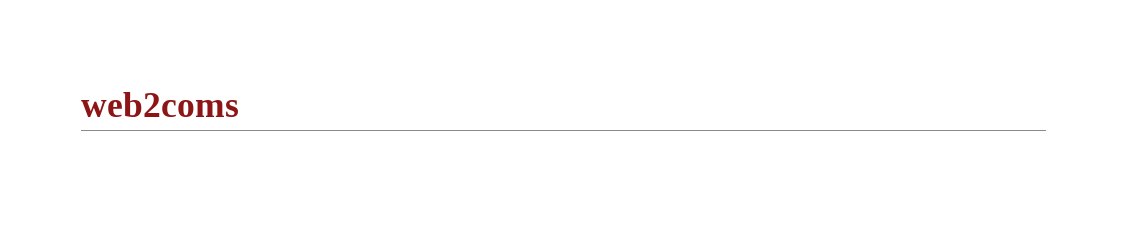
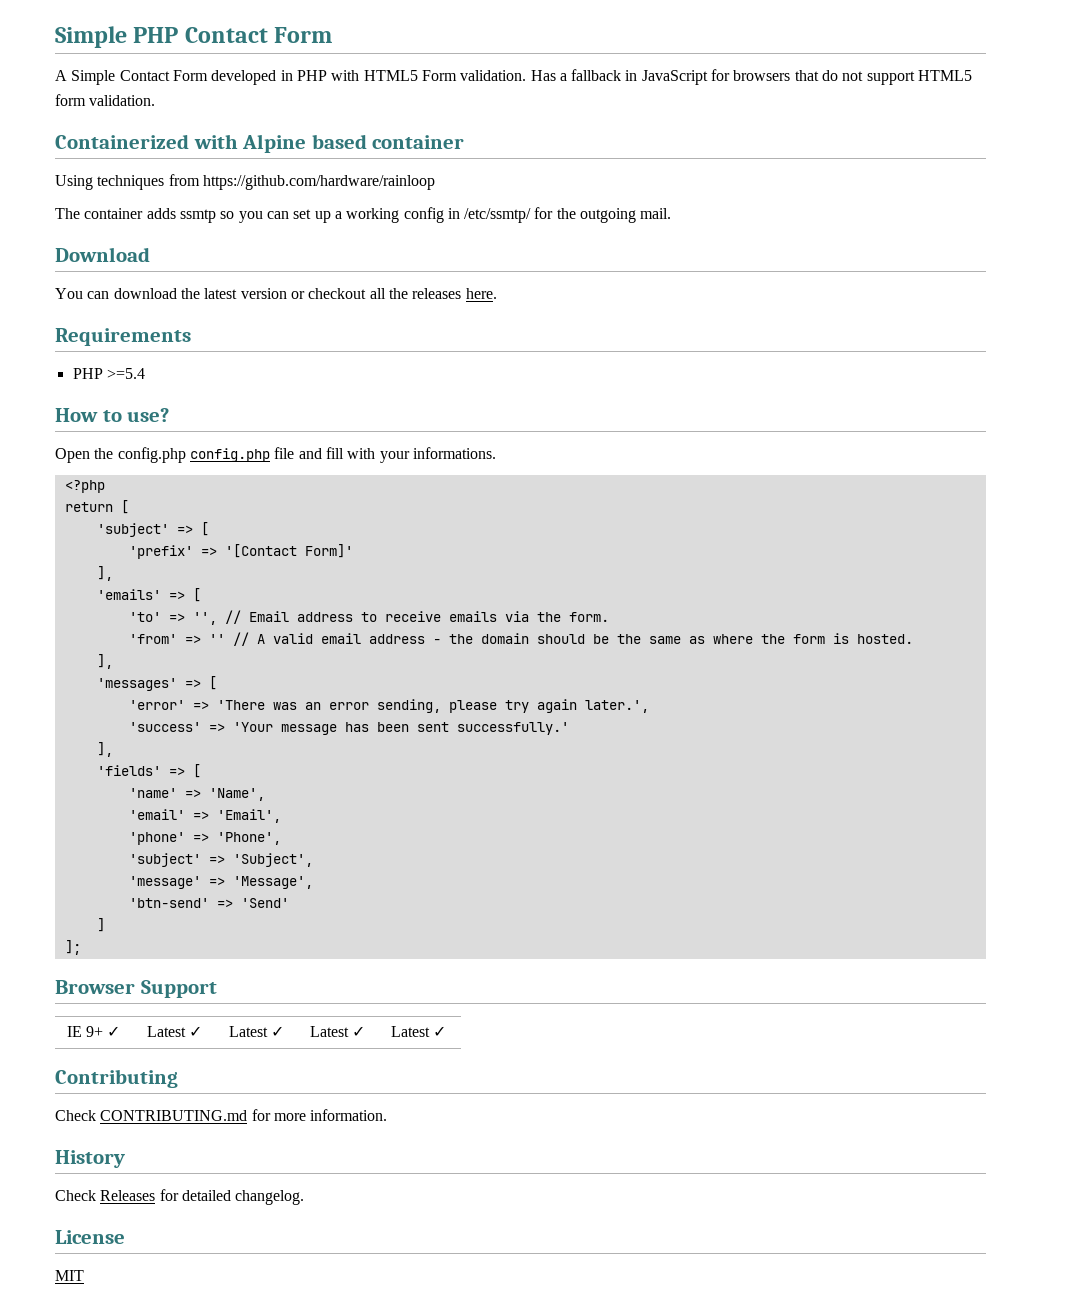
[81,92,239,117] web2coms -> [55,26,333,48] [55,69,973,85] [55,94,156,106] [55,134,465,153] [55,174,435,190] [55,207,672,223] [55,247,150,262] [55,288,497,299] [55,328,191,346] [72,368,145,379] [55,408,170,422] [55,447,496,463] [64,480,105,493] [64,500,129,514] [96,522,209,537] [128,544,353,559] [96,566,113,581] [96,588,201,602] [128,610,609,625] [128,632,913,646] [96,654,113,669] [96,676,217,691] [128,699,649,713] [128,722,569,735] [96,742,113,757] [96,764,201,778] [128,788,265,801] [128,809,281,823] [128,832,281,845] [128,853,313,867] [128,876,313,889] [128,898,289,908] [96,918,105,932] [64,940,81,955] [55,980,217,998] [66,1026,121,1037] [146,1026,203,1037] [228,1026,285,1037] [309,1026,366,1037] [390,1026,447,1037] [55,1069,178,1088] [55,1109,388,1121] [55,1150,125,1168] [55,1189,305,1205] [55,1230,125,1244] [55,1270,84,1281] Simple PHP Contact Form // A Simple Contact Form developed in PHP with HTML5 Form validation. Has a fallback in JavaScript for browsers that do not support HTML5 form validation. // Containerized with Alpine based container // Using techniques from https://github.com/hardware/rainloop // The container adds ssmtp so you can set up a working config in /etc/ssmtp/ for the outgoing mail. // Download // You can download the latest version or checkout all the releases here. // Requirements // PHP >=5.4 // How to use? // Open the config.php config.php file and fill with your informations. // <?php // return [ // 'subject' => [ // 'prefix' => '[Contact Form]' // ], // 'emails' => [ // 'to' => '', // Email address to receive emails via the form. // 'from' => '' // A valid email address - the domain should be the same as where the form is hosted. // ], // 'messages' => [ // 'error' => 'There was an error sending, please try again later.', // 'success' => 'Your message has been sent successfully.' // ], // 'fields' => [ // 'name' => 'Name', // 'email' => 'Email', // 'phone' => 'Phone', // 'subject' => 'Subject', // 'message' => 'Message', // 'btn-send' => 'Send' // ] // ]; // Browser Support // IE 9+ ✓ | Latest ✓ | Latest ✓ | Latest ✓ | Latest ✓ // Contributing // Check CONTRIBUTING.md for more information. // History // Check Releases for detailed changelog. // License // MIT

